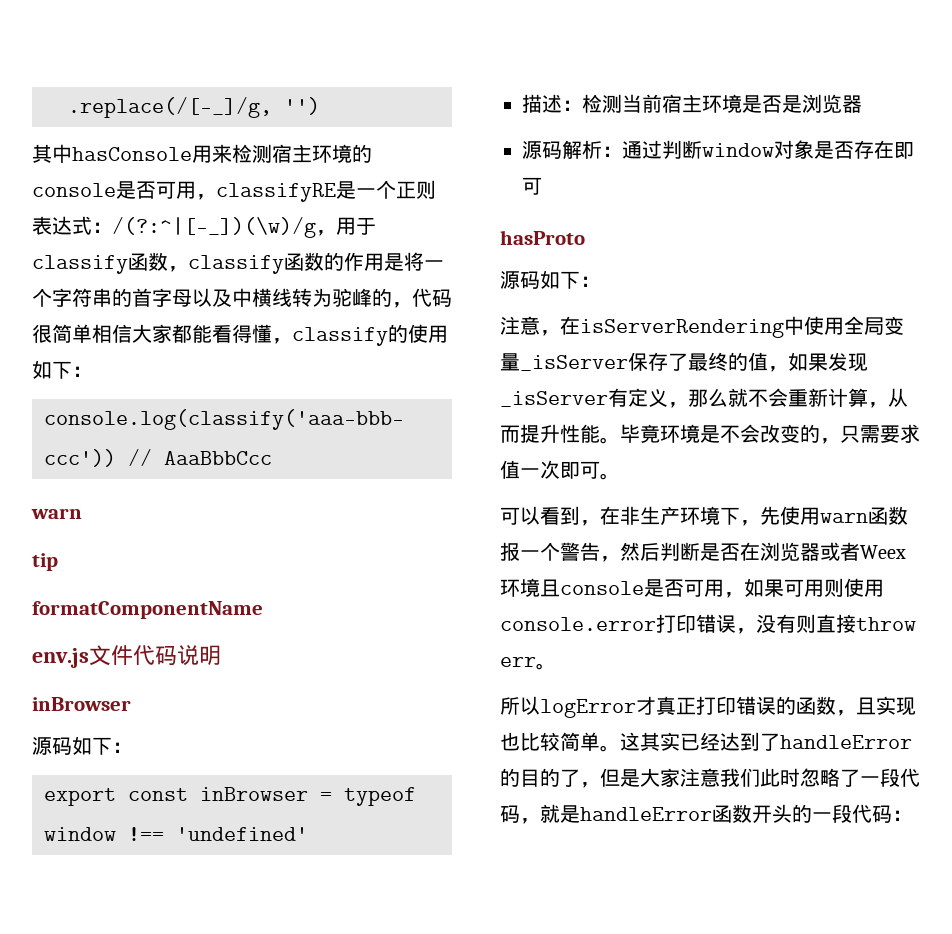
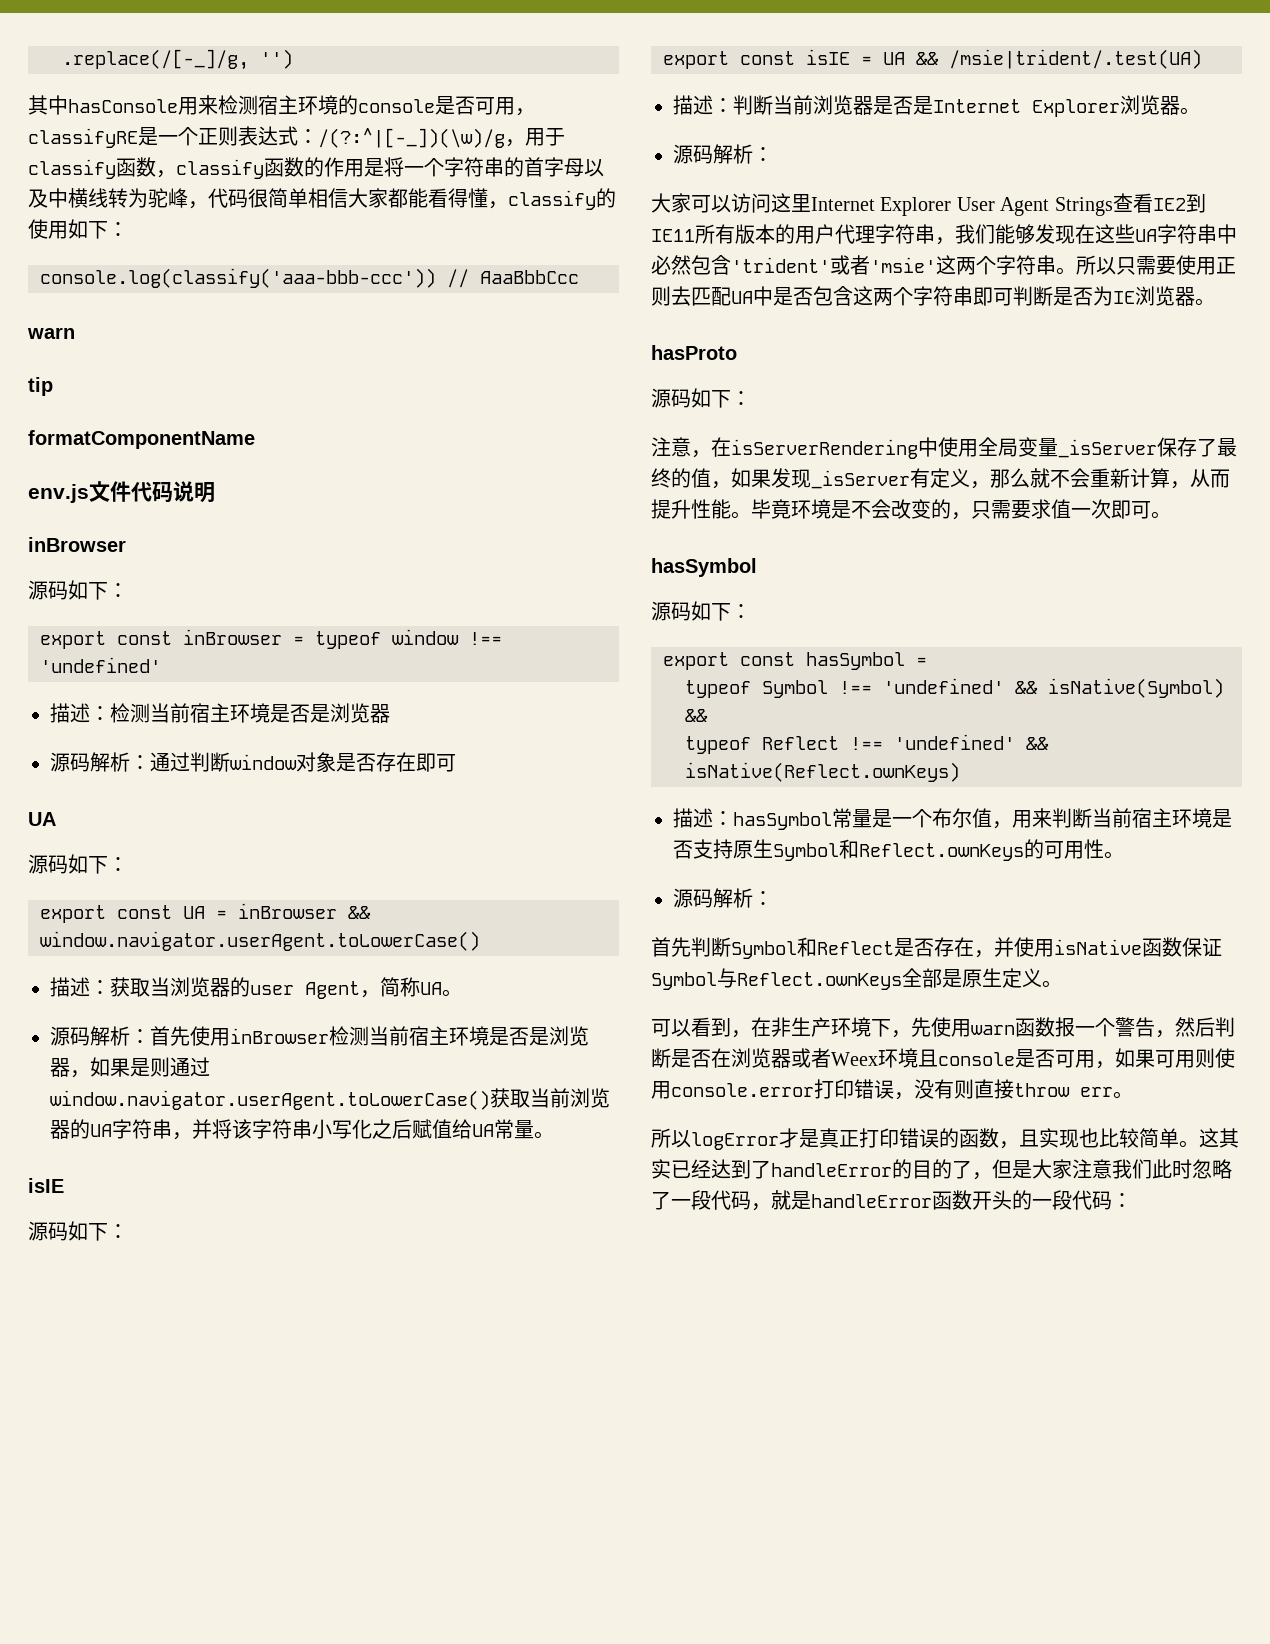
[372,288,392,307] 的 -> (188, 198) none
(542, 186) none -> [28,812,56,826] [28,854,128,874] [40,903,371,923] [40,931,480,951] [50,977,462,999] [50,1026,589,1046] [50,1057,210,1078] [50,1088,610,1110] [50,1119,554,1140] [28,1178,64,1193] [28,1221,128,1241] [663,49,1202,69] [673,95,1200,117] [673,144,773,164] [651,193,1206,216] [651,224,1237,245] [651,255,1236,275] [651,286,1215,306] // UA // 源码如下： // export const UA = inBrowser && window.navigator.userAgent.toLowerCase() // 描述：获取当浏览器的user Agent，简称UA。 // 源码解析：首先使用inBrowser检测当前宿主环境是否是浏览器，如果是则通过window.navigator.userAgent.toLowerCase()获取当前浏览器的UA字符串，并将该字符串小写化之后赋值给UA常量。 // isIE // 源码如下： // export const isIE = UA && /msie|trident/.test(UA) // 描述：判断当前浏览器是否是Internet Explorer浏览器。 // 源码解析： // 大家可以访问这里Internet Explorer User Agent Strings查看IE2到IE11所有版本的用户代理字符串，我们能够发现在这些UA字符串中必然包含'trident'或者'msie'这两个字符串。所以只需要使用正则去匹配UA中是否包含这两个字符串即可判断是否为IE浏览器。
(620, 476) none -> [651,558,757,577] [651,601,751,621] [663,652,927,670] [685,678,1224,698] [685,709,708,722] [685,734,1049,754] [685,762,960,782] [673,808,1232,830] [673,839,1124,861] [673,888,773,908] [651,937,1222,959] [651,968,1062,990] // hasSymbol // 源码如下： // export const hasSymbol = // typeof Symbol !== 'undefined' && isNative(Symbol) && // typeof Reflect !== 'undefined' && isNative(Reflect.ownKeys) // 描述：hasSymbol常量是一个布尔值，用来判断当前宿主环境是否支持原生Symbol和Reflect.ownKeys的可用性。 // 源码解析： // 首先判断Symbol和Reflect是否存在，并使用isNative函数保证Symbol与Reflect.ownKeys全部是原生定义。
(656, 705) none -> [799,1129,819,1148] 是

